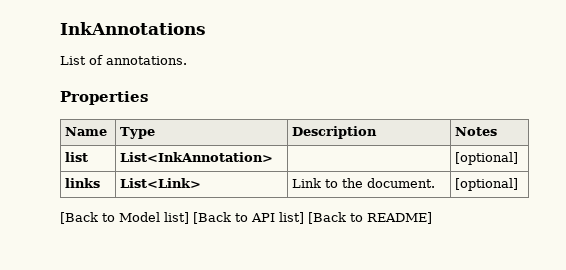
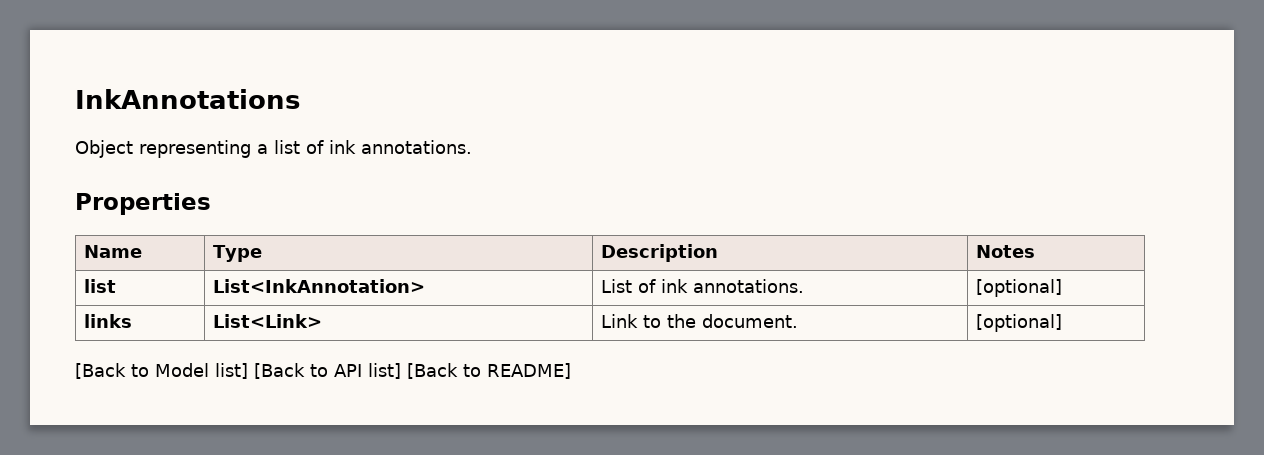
[60,55,103,65] List of -> [75,140,356,158] Object representing a list of ink
(274, 157) none -> [600,279,804,293] List of ink annotations.

